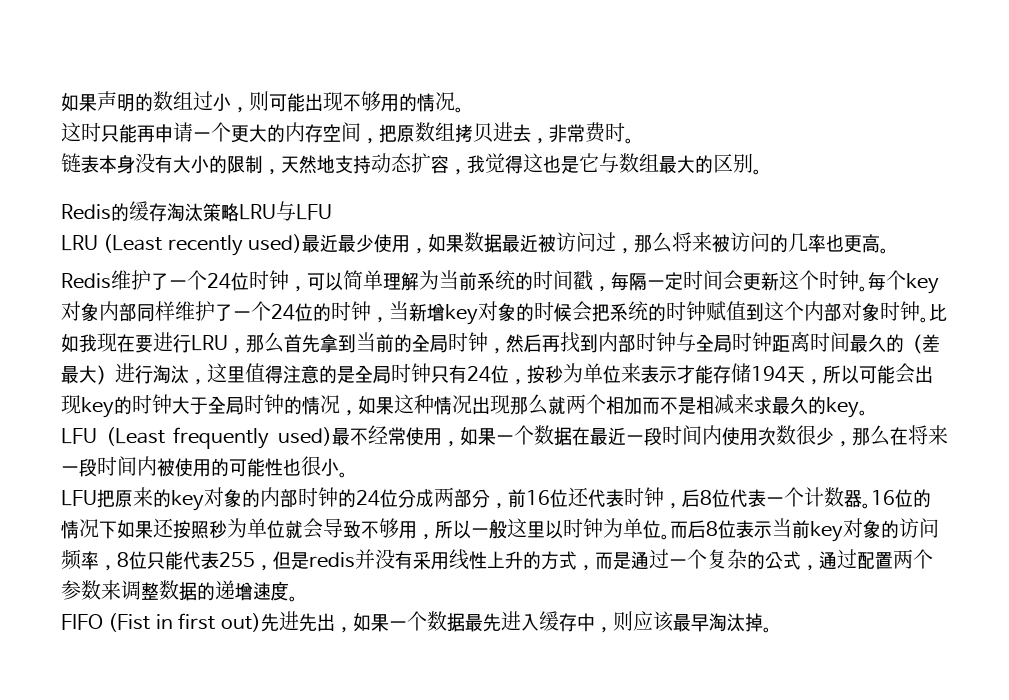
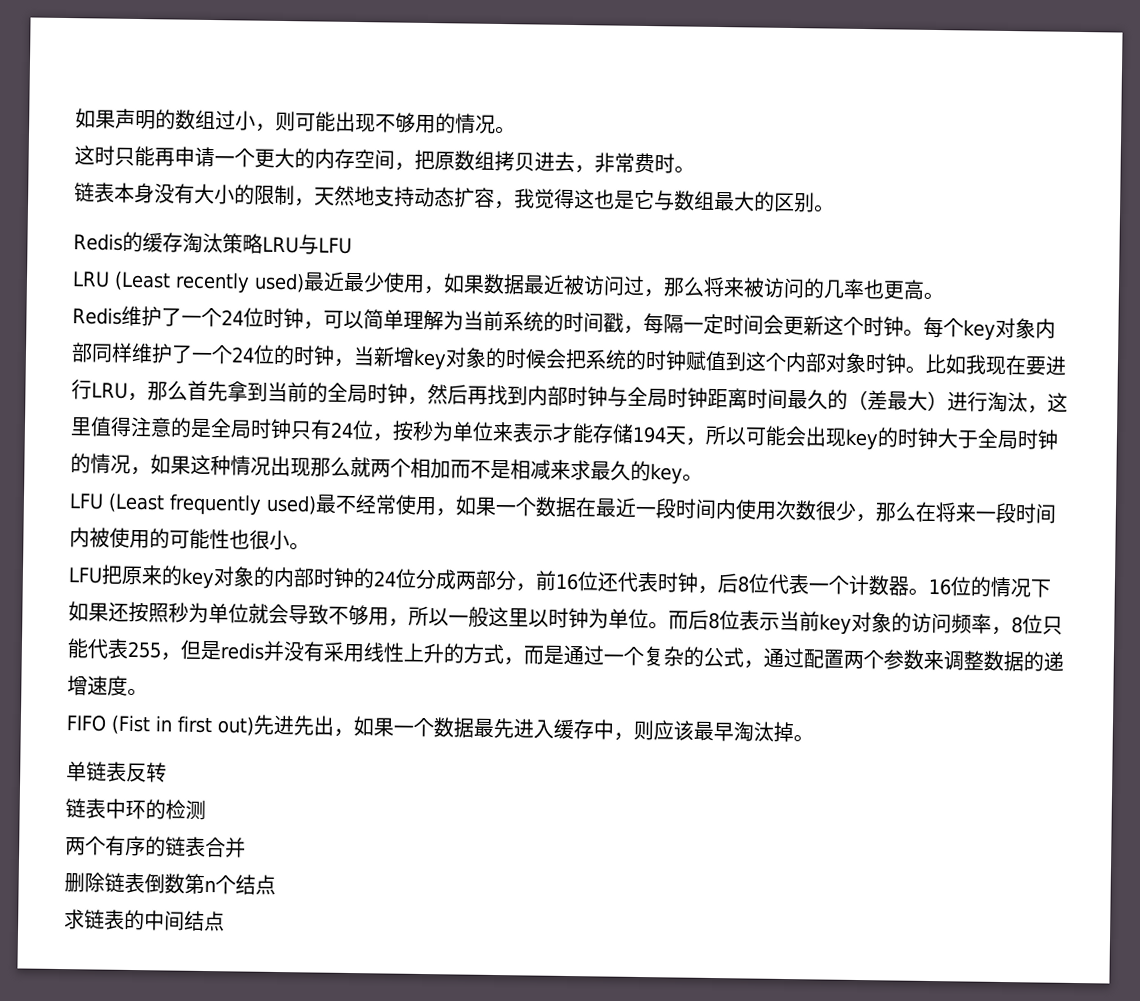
(772, 630) none -> [66,761,167,783] [65,798,206,821] [65,835,246,858] [64,872,276,895] [64,909,225,932] // 单链表反转 // 链表中环的检测 // 两个有序的链表合并 // 删除链表倒数第n个结点 // 求链表的中间结点

